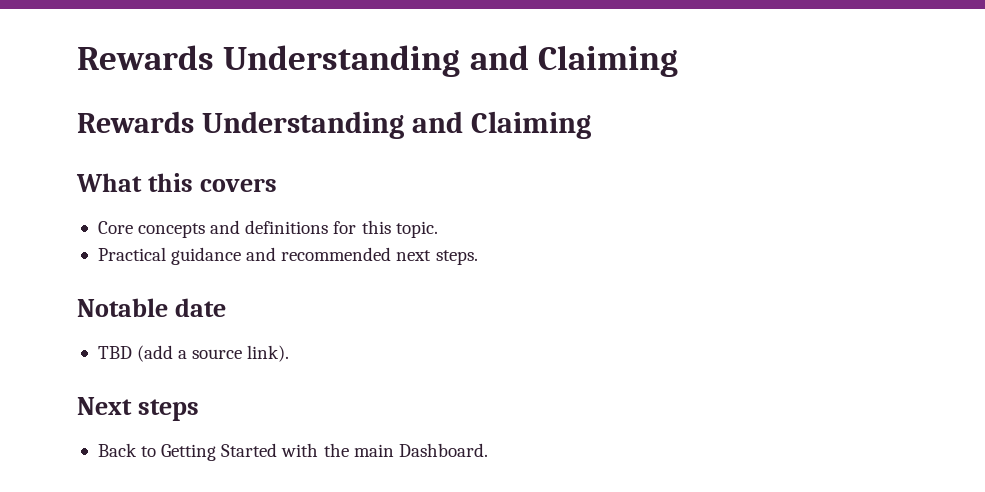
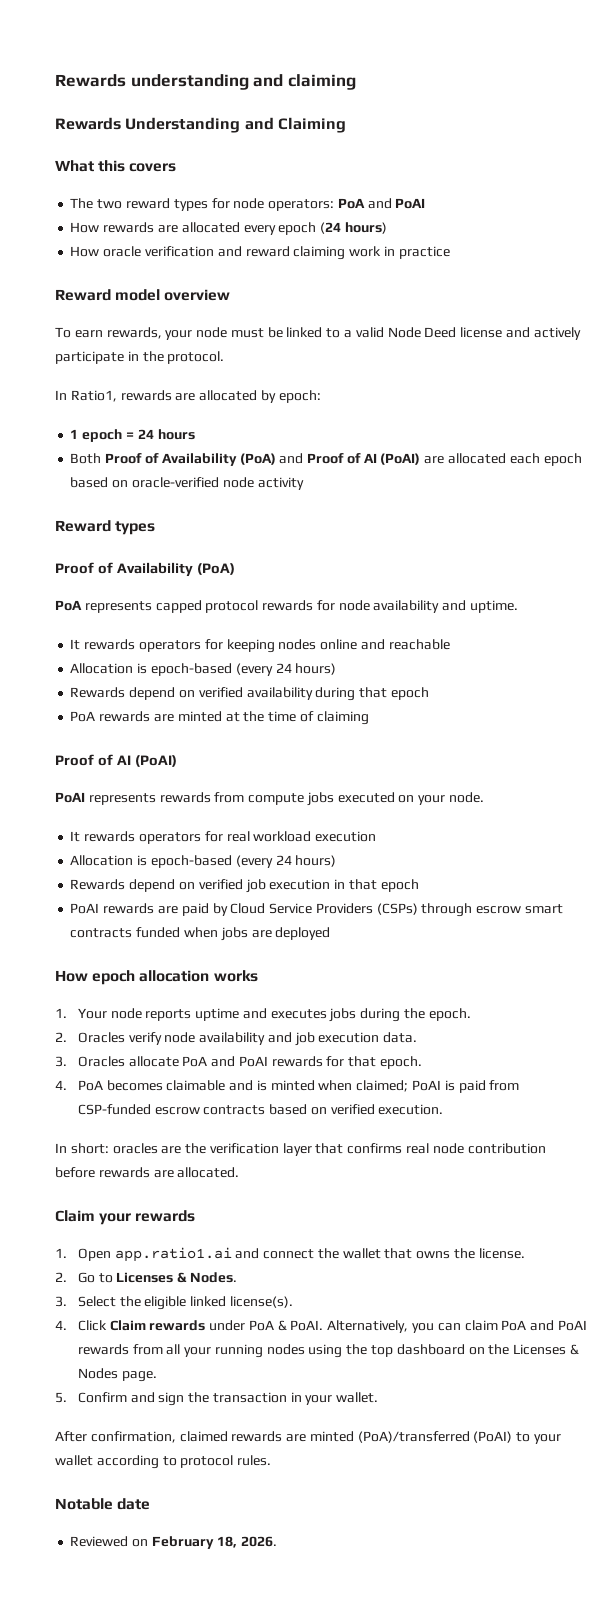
[77,45,678,77] Rewards Understanding and Claiming -> [55,74,356,90] Rewards understanding and claiming
[97,220,438,238] [97,247,478,265] [77,298,226,317] [97,345,290,362] [77,397,199,421] [97,443,488,461] Core concepts and definitions for this topic. // Practical guidance and recommended next steps. // Notable date // TBD (add a source link). // Next steps // Back to Getting Started with the main Dashboard. -> [70,198,426,211] [70,222,387,235] [70,246,450,260] [55,289,231,301] [55,327,581,340] [55,351,225,364] [55,390,321,403] [70,429,195,442] [70,453,582,466] [70,477,304,490] [55,520,156,535] [55,562,235,577] [55,600,519,613] [70,639,450,653] [70,663,337,676] [70,687,429,701] [70,711,369,725] [55,754,177,767] [55,792,485,806] [70,831,377,844] [70,855,337,868] [70,879,419,893] [70,903,563,917] [70,927,331,941] [55,970,258,985] [55,1008,471,1022] [55,1032,418,1046] [55,1056,422,1069] [55,1080,520,1093] [77,1104,444,1115] [55,1143,546,1156] [55,1167,240,1178] [55,1210,196,1225] [55,1247,525,1262] [55,1272,237,1283] [55,1296,293,1310] [55,1320,587,1333] [77,1344,579,1358] [77,1368,157,1382] [55,1392,379,1406] [55,1431,562,1444] [55,1455,272,1469] [55,1498,151,1510] [70,1536,277,1549] The two reward types for node operators: PoA and PoAI // How rewards are allocated every epoch (24 hours) // How oracle verification and reward claiming work in practice // Reward model overview // To earn rewards, your node must be linked to a valid Node Deed license and actively participate in the protocol. // In Ratio1, rewards are allocated by epoch: // 1 epoch = 24 hours // Both Proof of Availability (PoA) and Proof of AI (PoAI) are allocated each epoch based on oracle-verified node activity // Reward types // Proof of Availability (PoA) // PoA represents capped protocol rewards for node availability and uptime. // It rewards operators for keeping nodes online and reachable // Allocation is epoch-based (every 24 hours) // Rewards depend on verified availability during that epoch // PoA rewards are minted at the time of claiming // Proof of AI (PoAI) // PoAI represents rewards from compute jobs executed on your node. // It rewards operators for real workload execution // Allocation is epoch-based (every 24 hours) // Rewards depend on verified job execution in that epoch // PoAI rewards are paid by Cloud Service Providers (CSPs) through escrow smart contracts funded when jobs are deployed // How epoch allocation works // 1. Your node reports uptime and executes jobs during the epoch. // 2. Oracles verify node availability and job execution data. // 3. Oracles allocate PoA and PoAI rewards for that epoch. // 4. PoA becomes claimable and is minted when claimed; PoAI is paid from CSP-funded escrow contracts based on verified execution. // In short: oracles are the verification layer that confirms real node contribution before rewards are allocated. // Claim your rewards // 1. Open app.ratio1.ai and connect the wallet that owns the license. // 2. Go to Licenses & Nodes. // 3. Select the eligible linked license(s). // 4. Click Claim rewards under PoA & PoAI. Alternatively, you can claim PoA and PoAI rewards from all your running nodes using the top dashboard on the Licenses & Nodes page. // 5. Confirm and sign the transaction in your wallet. // After confirmation, claimed rewards are minted (PoA)/transferred (PoAI) to your wallet according to protocol rules. // Notable date // Reviewed on February 18, 2026.

